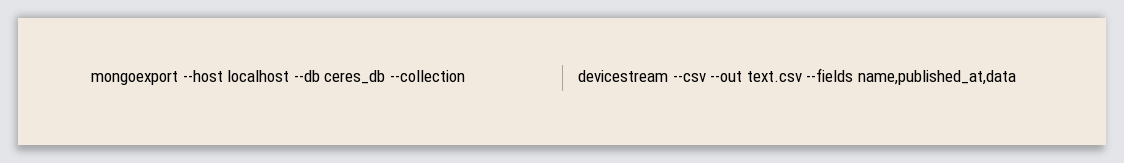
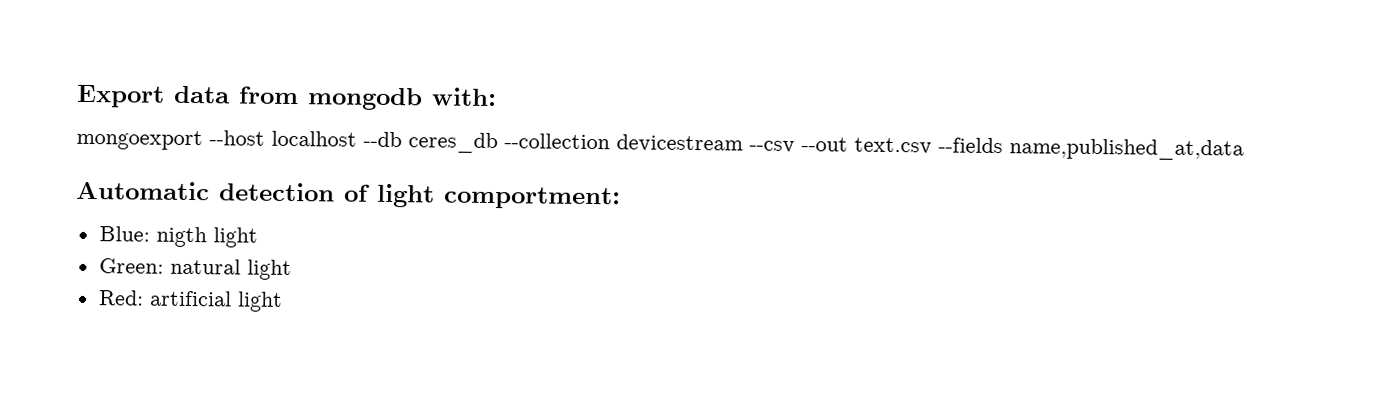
(91, 78) none -> [76,84,497,111] Export data from mongodb with: //
(1016, 77) none -> [76,180,621,210] [98,226,258,248] [98,258,292,281] [97,290,283,312] // Automatic detection of light comportment: // Blue: nigth light // Green: natural light // Red: artificial light

